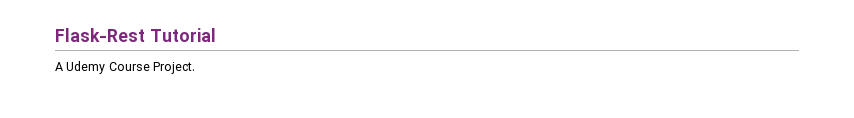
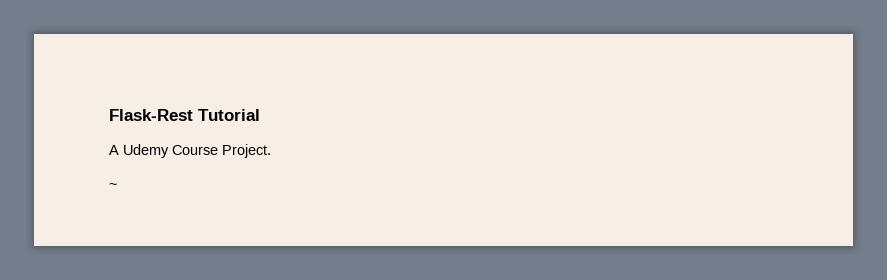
(196, 68) none -> [109,183,117,189] // ~

